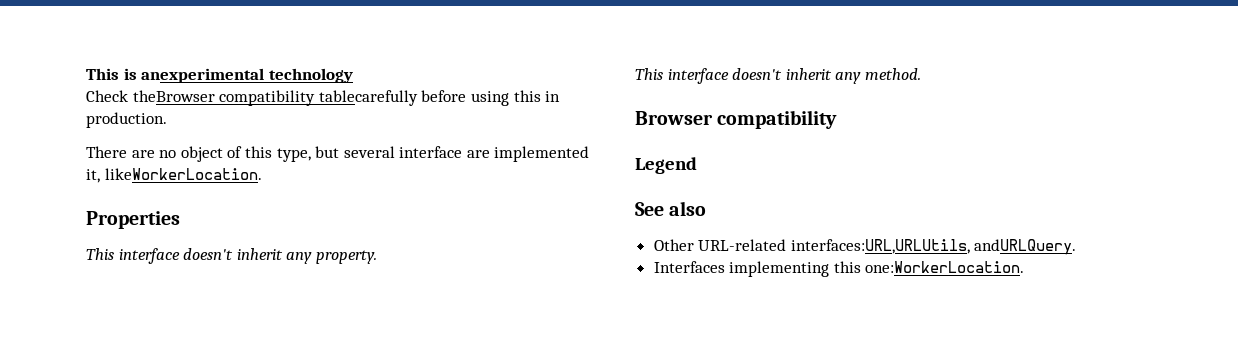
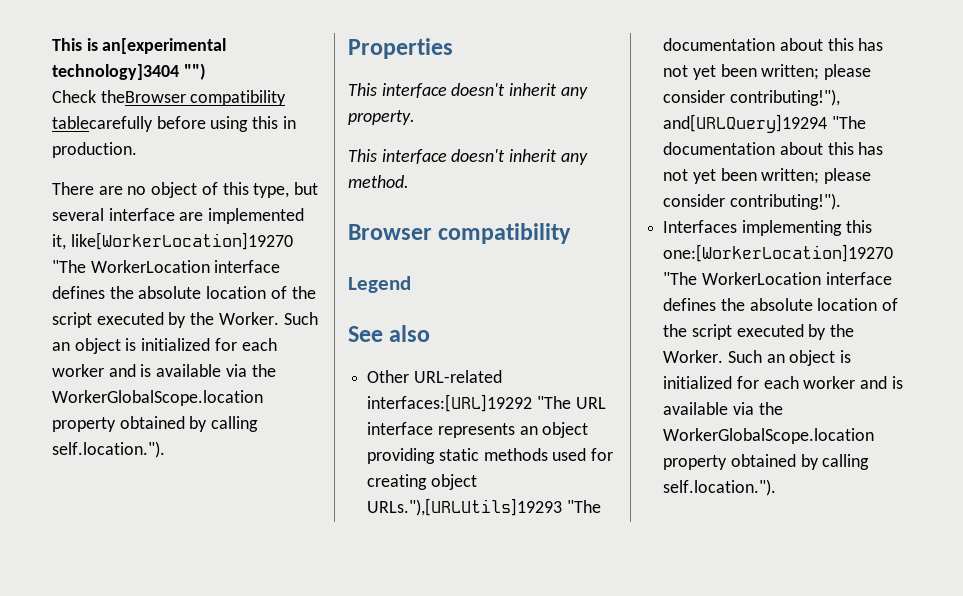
[141,68,353,83] anexperimental technology -> [102,38,227,54] [52,63,206,80] an[experimental technology]3404 "")
[104,168,262,180] likeWorkerLocation. -> [70,232,293,250] [52,260,281,273] [52,286,316,299] [52,312,318,328] [52,338,277,354] [52,364,276,377] [52,390,263,406] [52,416,259,432] [52,441,165,458] like[WorkerLocation]19270 "The WorkerLocation interface defines the absolute location of the script executed by the Worker. Such an object is initialized for each worker and is available via the WorkerGlobalScope.location property obtained by calling self.location.").
[790,239,1077,255] [653,261,1025,277] interfaces:URL,URLUtils, andURLQuery. // Interfaces implementing this one:WorkerLocation. -> [367,394,606,412] [367,422,589,438] [367,448,614,464] [367,474,477,490] [367,498,601,516] [663,38,884,51] [663,64,872,80] [663,89,840,106] [663,114,866,133] [663,142,884,155] [663,168,872,184] [663,193,841,210] [663,220,872,236] [663,244,894,262] [663,272,892,285] [663,298,899,311] [663,324,855,340] [663,350,852,366] [663,376,903,389] [663,402,783,415] [663,428,875,444] [663,454,870,470] [663,479,777,496] interfaces:[URL]19292 "The URL interface represents an object providing static methods used for creating object URLs."),[URLUtils]19293 "The documentation about this has not yet been written; please consider contributing!"), and[URLQuery]19294 "The documentation about this has not yet been written; please consider contributing!"). // Interfaces implementing this one:[WorkerLocation]19270 "The WorkerLocation interface defines the absolute location of the script executed by the Worker. Such an object is initialized for each worker and is available via the WorkerGlobalScope.location property obtained by calling self.location.").

